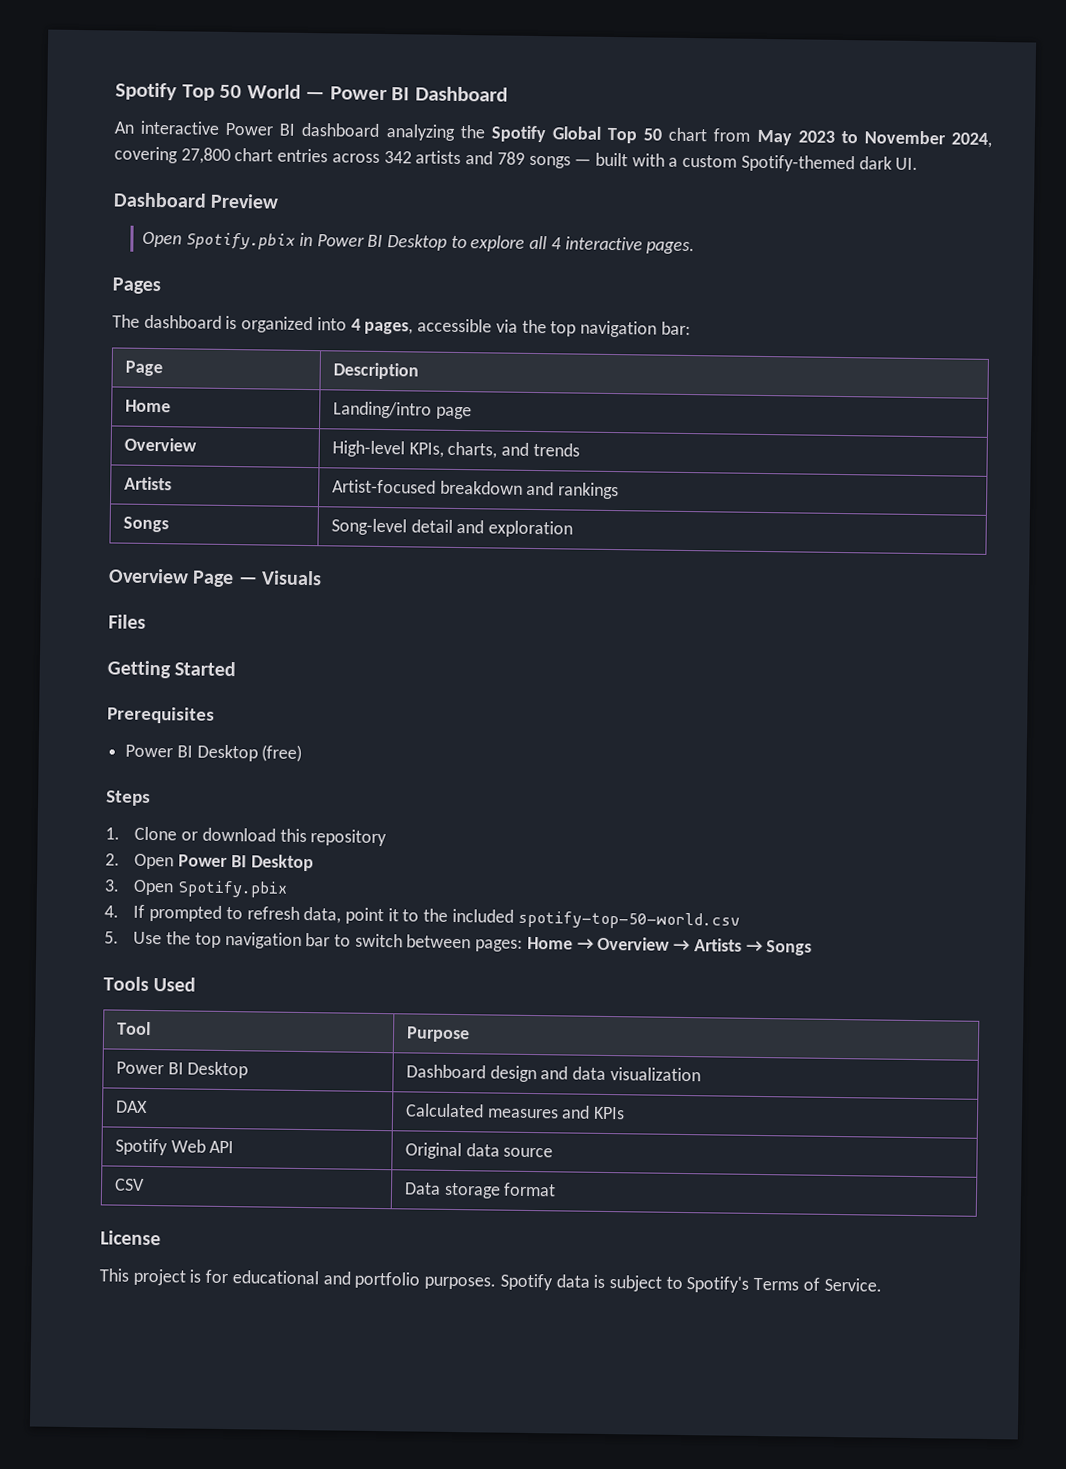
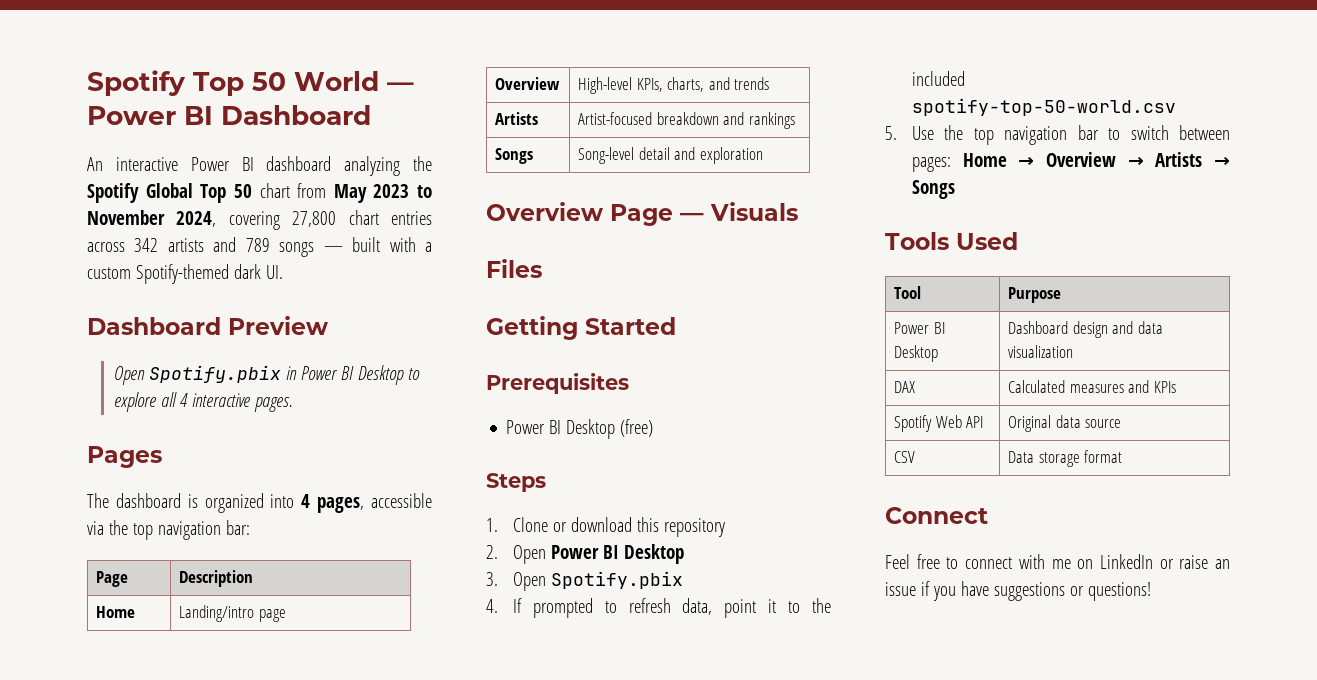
[100,1230,161,1246] [99,1268,882,1293] License // This project is for educational and portfolio purposes. Spotify data is subject to Spotify's Terms of Service. -> [885,507,988,524] [885,554,1230,569] [885,581,1151,601] Connect // Feel free to connect with me on LinkedIn or raise an issue if you have suggestions or questions!

